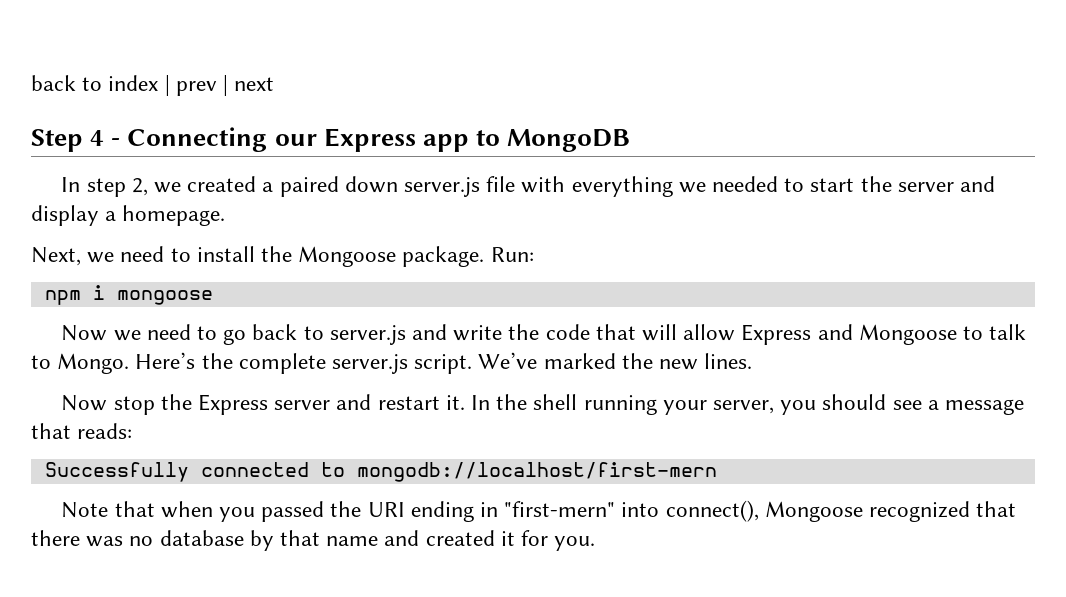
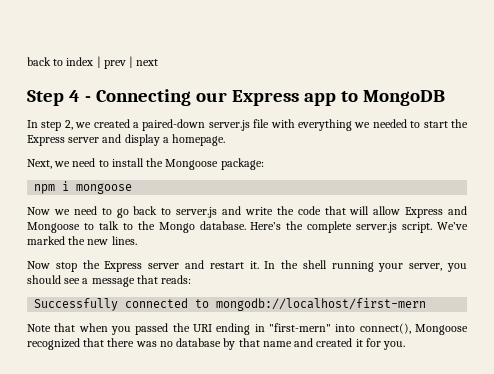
[279,176,398,197] paired down -> [142,119,206,131] paired-down
(892, 184) none -> [27,135,65,146] Express
[402,246,534,267] package. Run: -> [220,158,264,170] package:
[57,353,130,374] Mongo. -> [137,221,246,233] the Mongo database.

